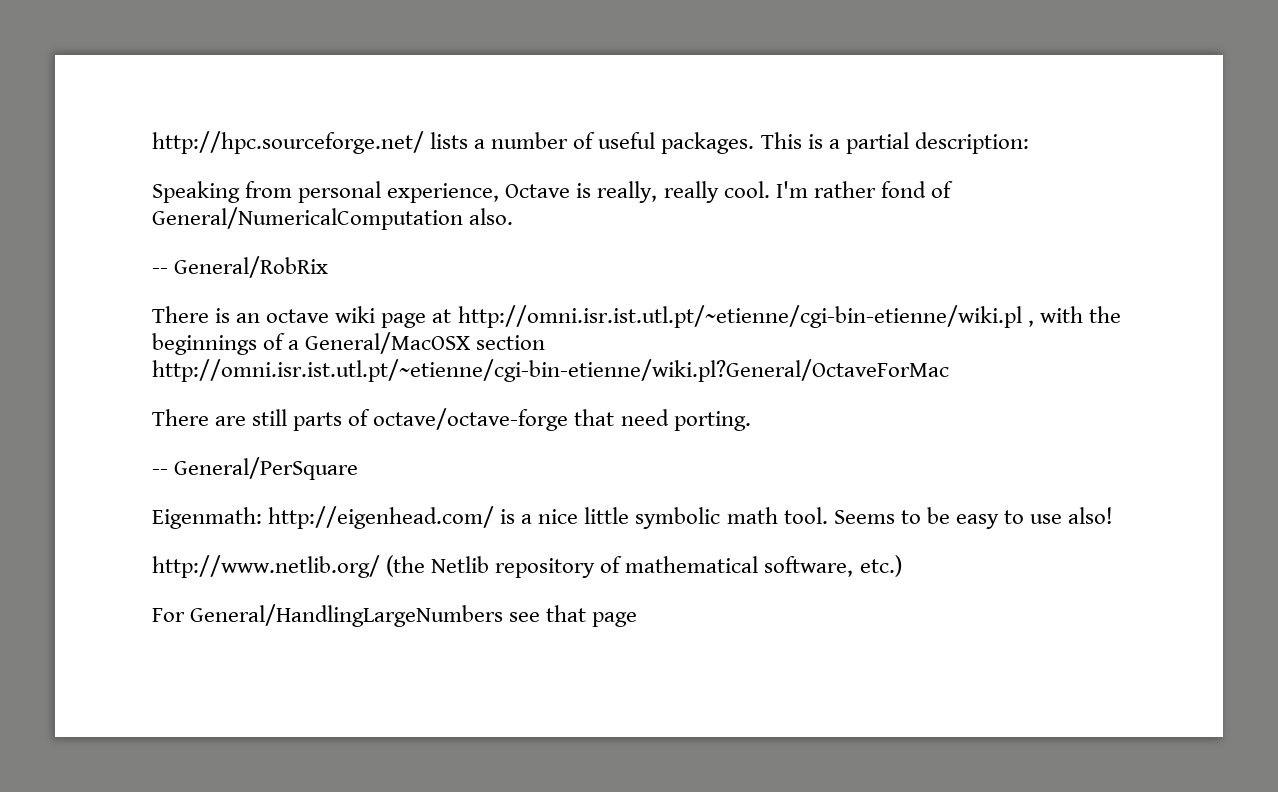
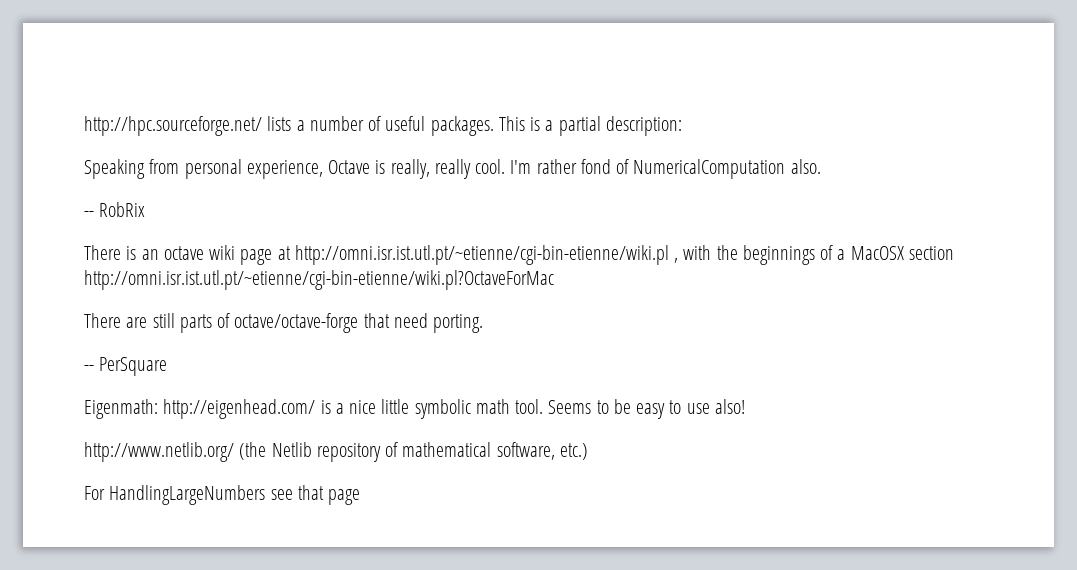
[152,207,463,230] General/NumericalComputation -> [633,159,786,179] NumericalComputation
[174,256,329,278] General/RobRix -> [99,202,146,217] RobRix
[305,332,546,354] [152,359,949,382] General/MacOSX section http://omni.isr.ist.utl.pt/~etienne/cgi-bin-etienne/wiki.pl?General/OctaveForMac -> [850,246,954,260] [84,270,554,290] MacOSX section http://omni.isr.ist.utl.pt/~etienne/cgi-bin-etienne/wiki.pl?OctaveForMac
[174,457,359,480] General/PerSquare -> [99,357,168,376] PerSquare
[190,604,504,627] General/HandlingLargeNumbers -> [109,485,266,505] HandlingLargeNumbers

